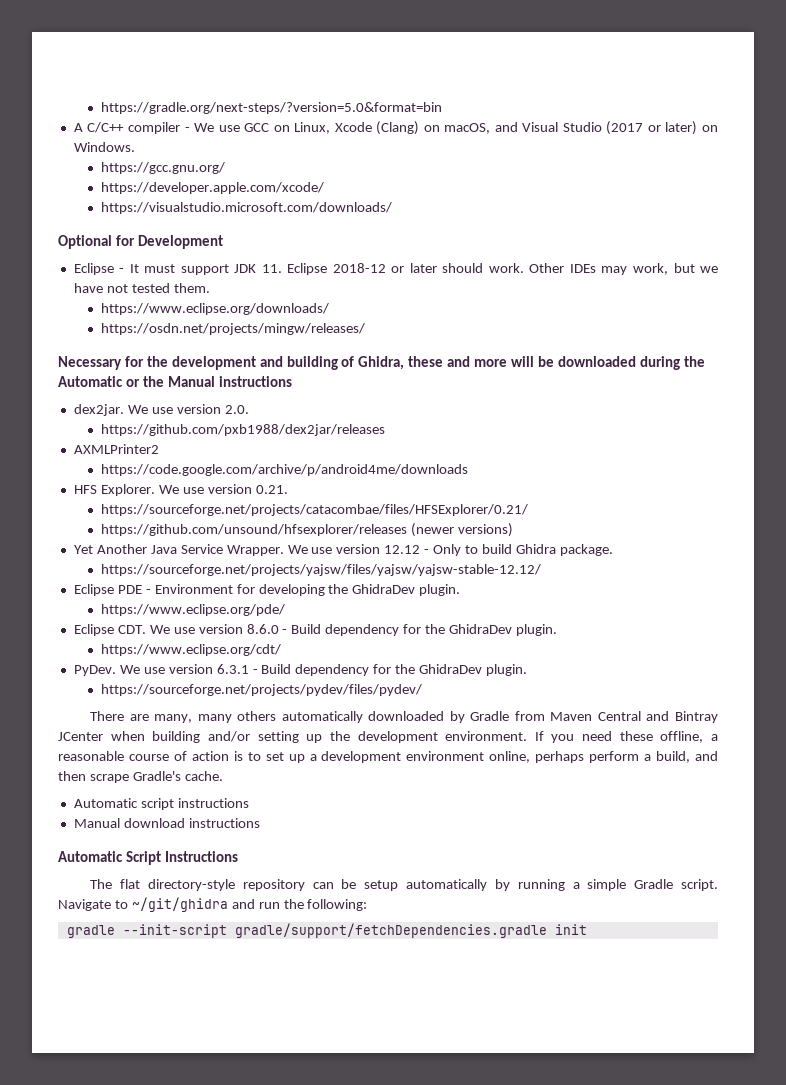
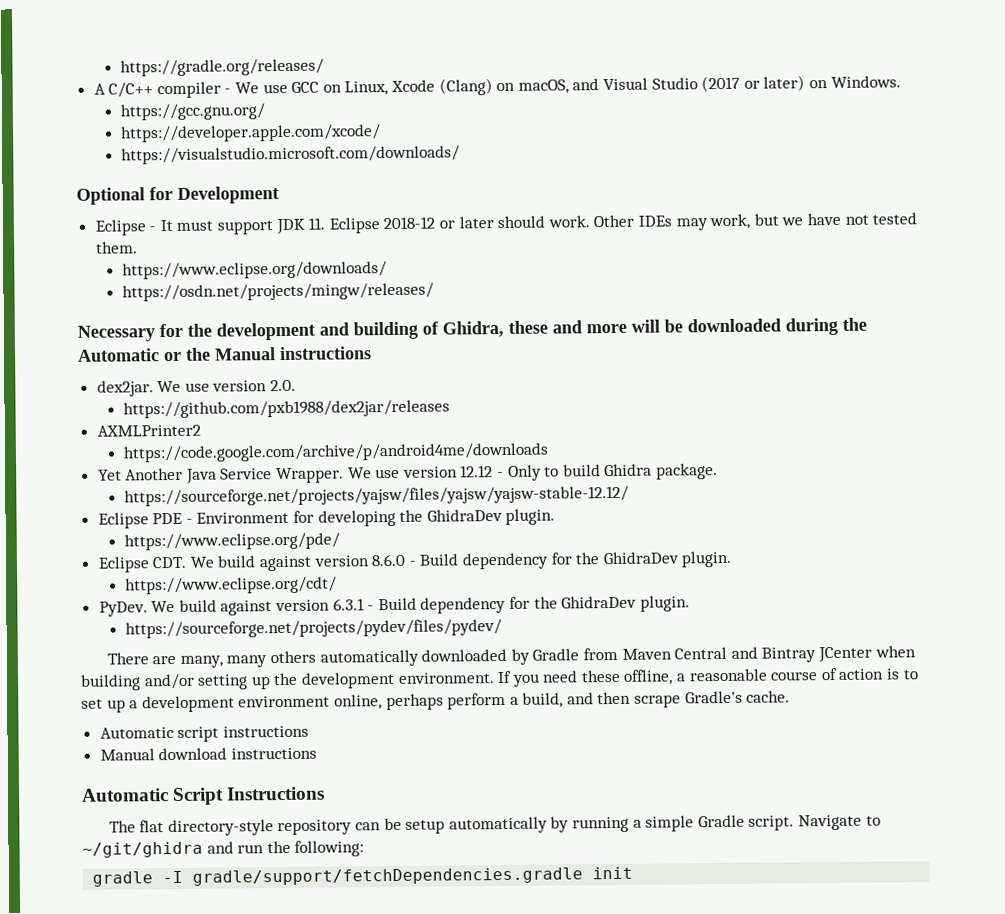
[100,102,442,114] https://gradle.org/next-steps/?version=5.0&format=bin -> [120,58,325,77] https://gradle.org/releases/
[73,484,288,496] [100,504,528,516] [100,523,513,537] // HFS Explorer. We use version 0.21. // https://sourceforge.net/projects/catacombae/files/HFSExplorer/0.21/ // https://github.com/unsound/hfsexplorer/releases (newer versions) -> (550, 452) none
[173,627,195,634] use -> [217,555,313,572] build against
[143,667,165,674] use -> [178,599,273,616] build against
[122,924,227,938] --init-script -> [162,870,184,884] -I

